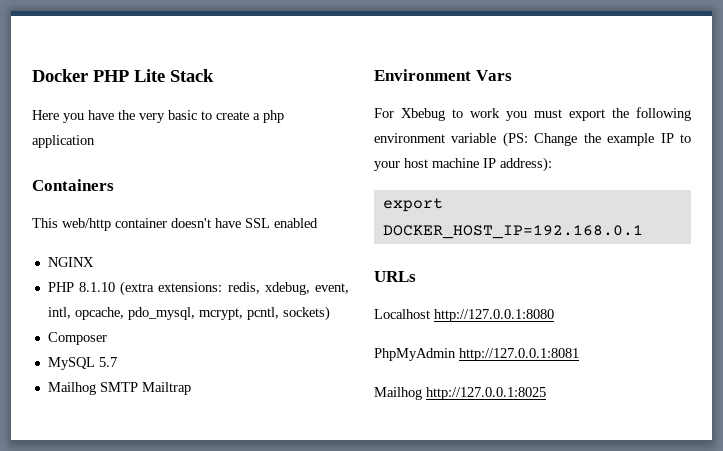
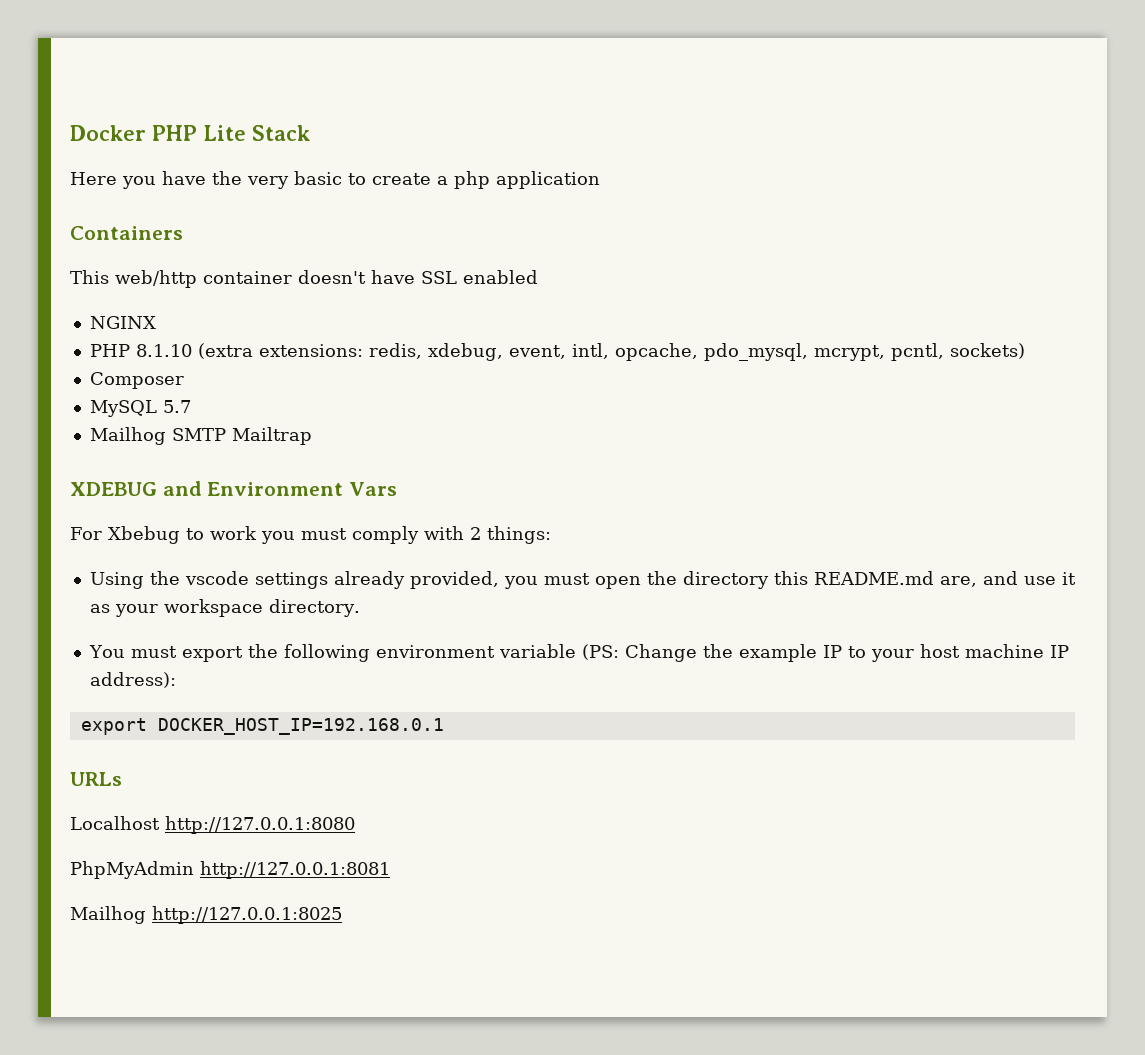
(191, 388) none -> [70,481,202,496] XDEBUG and
(562, 113) none -> [351,526,551,544] [89,571,1076,589] [89,599,360,617] [88,645,177,658] comply with 2 things: // Using the vscode settings already provided, you must open the directory this README.md are, and use it as your workspace directory. // You must

